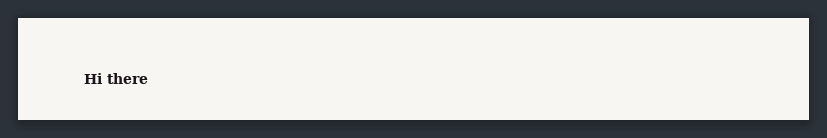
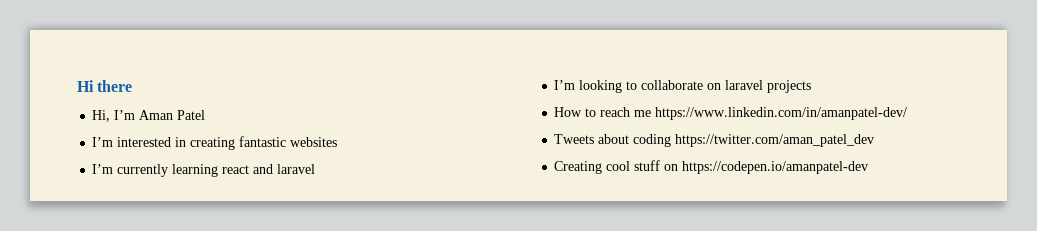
(148, 78) none -> [92,110,206,122] [92,136,338,150] [92,164,316,177] [554,80,812,93] [554,107,908,120] [554,134,875,147] [554,160,869,174] // Hi, I’m Aman Patel // I’m interested in creating fantastic websites // I’m currently learning react and laravel // I’m looking to collaborate on laravel projects // How to reach me https://www.linkedin.com/in/amanpatel-dev/ // Tweets about coding https://twitter.com/aman_patel_dev // Creating cool stuff on https://codepen.io/amanpatel-dev

